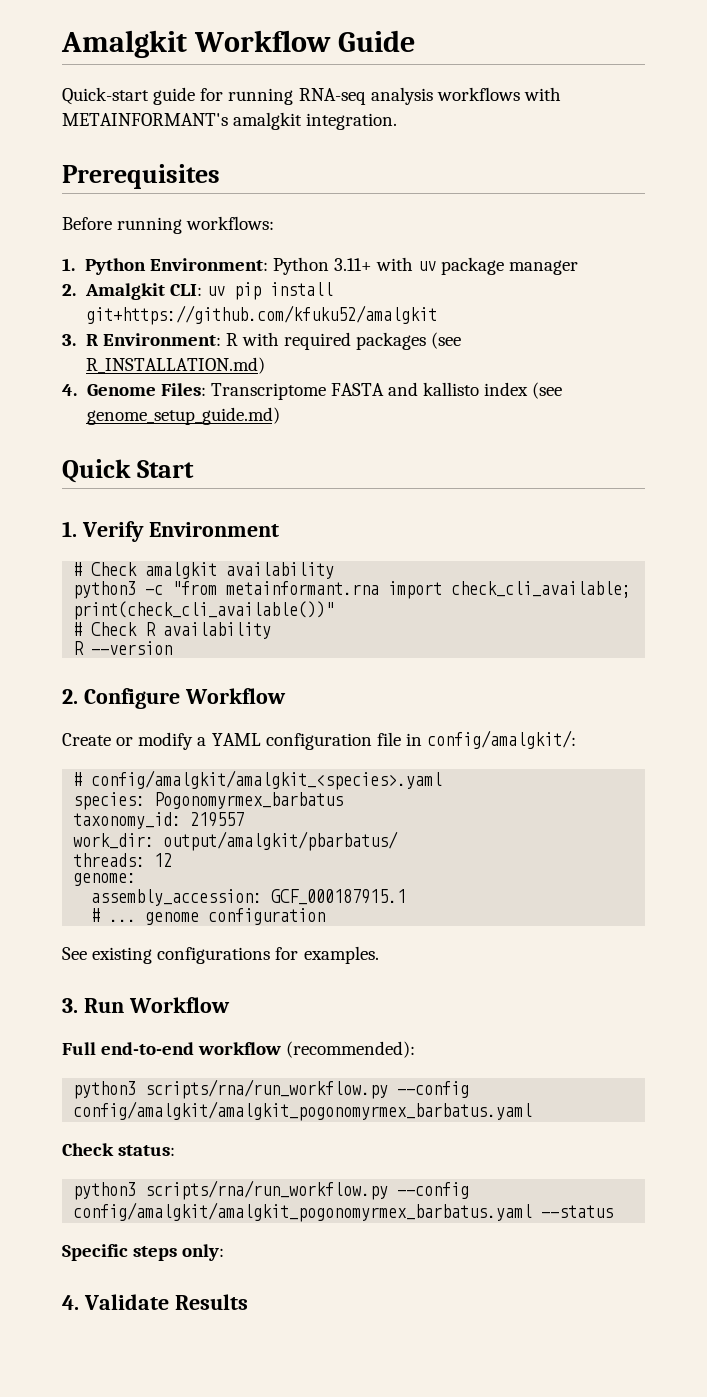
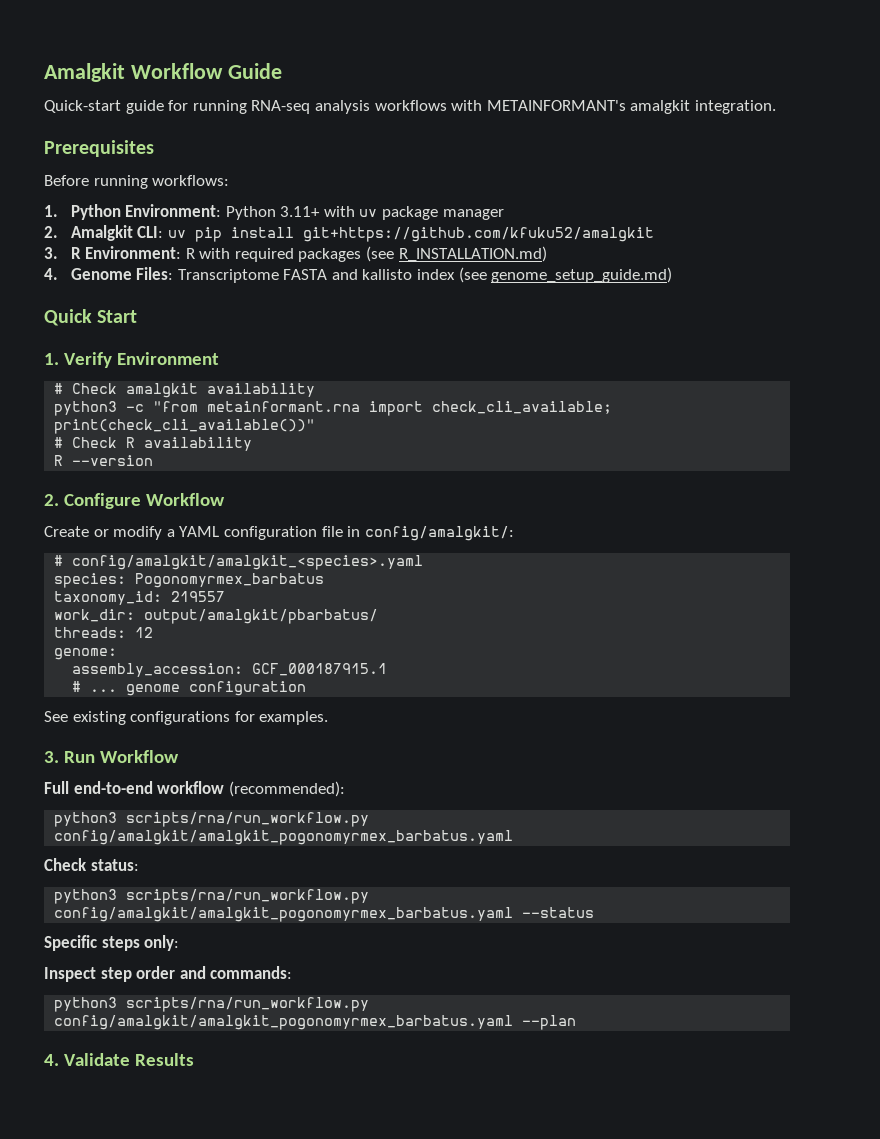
[397,1081,470,1098] --config -> (370, 819) none
[397,1182,470,1199] --config -> (370, 896) none
(225, 1252) none -> [44,966,293,982] [54,997,370,1012] [54,1015,577,1030] // Inspect step order and commands: // python3 scripts/rna/run_workflow.py config/amalgkit/amalgkit_pogonomyrmex_barbatus.yaml --plan

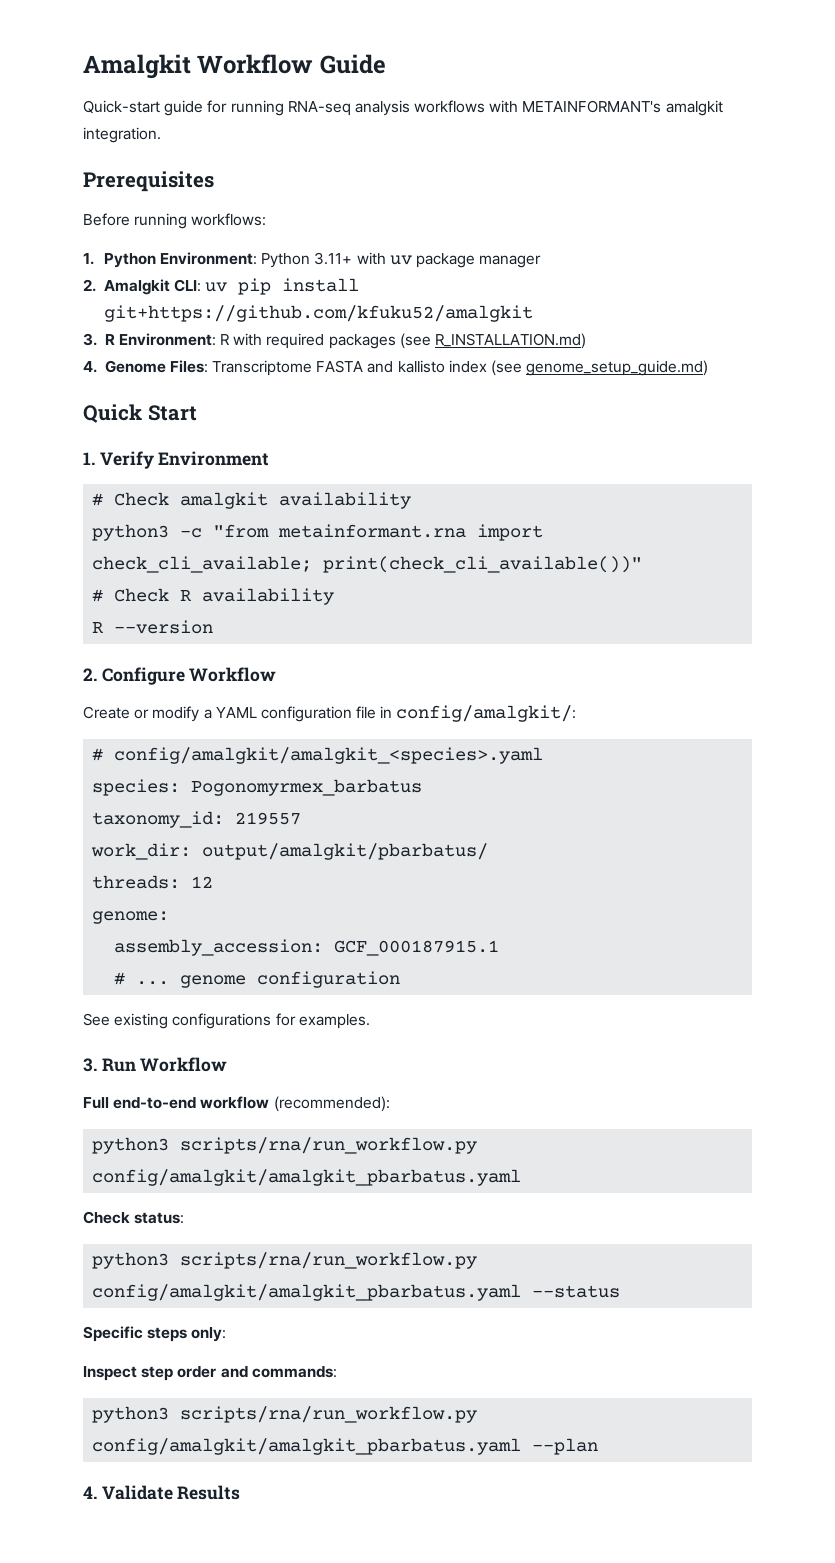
[54,830,514,845] config/amalgkit/amalgkit_pogonomyrmex_barbatus.yaml -> [92,1169,522,1186] config/amalgkit/amalgkit_pbarbatus.yaml
[54,907,514,922] config/amalgkit/amalgkit_pogonomyrmex_barbatus.yaml -> [92,1284,522,1301] config/amalgkit/amalgkit_pbarbatus.yaml
[54,1015,514,1030] config/amalgkit/amalgkit_pogonomyrmex_barbatus.yaml -> [92,1438,522,1455] config/amalgkit/amalgkit_pbarbatus.yaml

